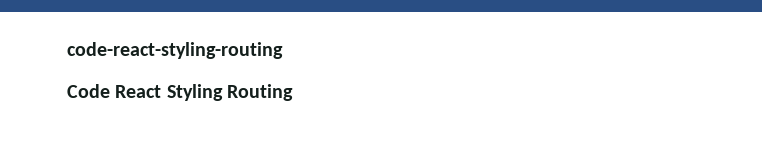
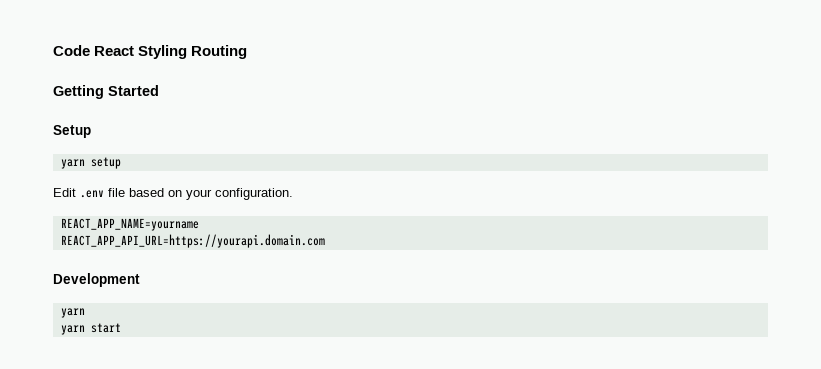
[67,42,283,59] code-react-styling-routing // -> (53, 50) none
(293, 92) none -> [53,85,159,99] [53,125,91,138] [60,157,121,169] [53,188,293,200] [60,218,199,231] [60,234,325,248] [53,273,140,287] [60,308,85,318] [60,323,121,335] // Getting Started // Setup // yarn setup // Edit .env file based on your configuration. // REACT_APP_NAME=yourname // REACT_APP_API_URL=https://yourapi.domain.com // Development // yarn // yarn start

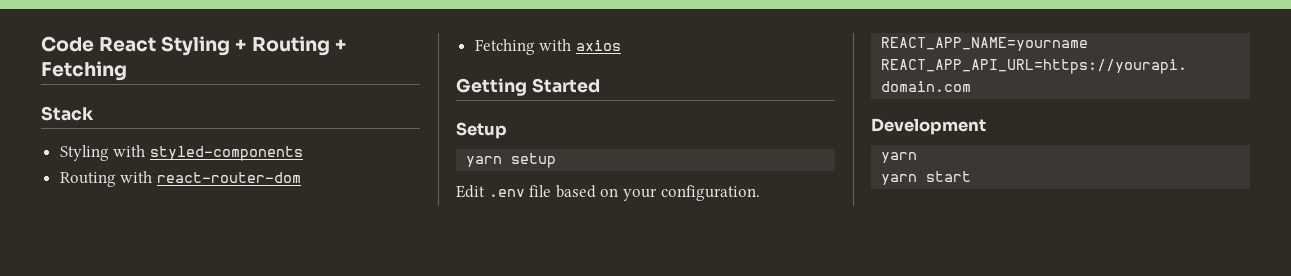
[191,45,248,59] Routing -> [235,36,346,56] [41,61,127,81] [41,106,94,121] [59,145,303,161] [59,171,301,187] [474,39,621,55] + Routing + Fetching // Stack // Styling with styled-components // Routing with react-router-dom // Fetching with axios

